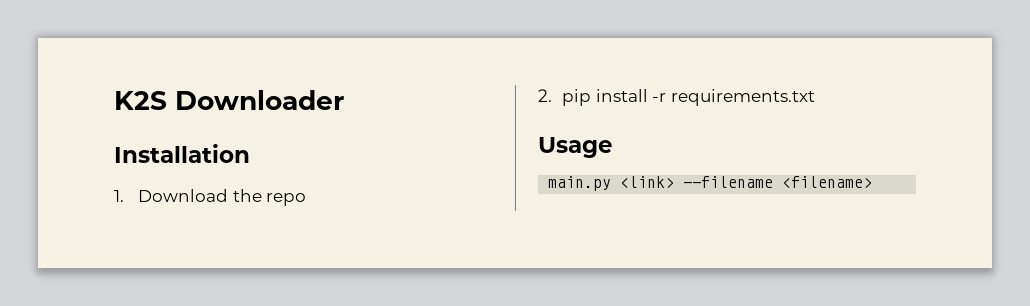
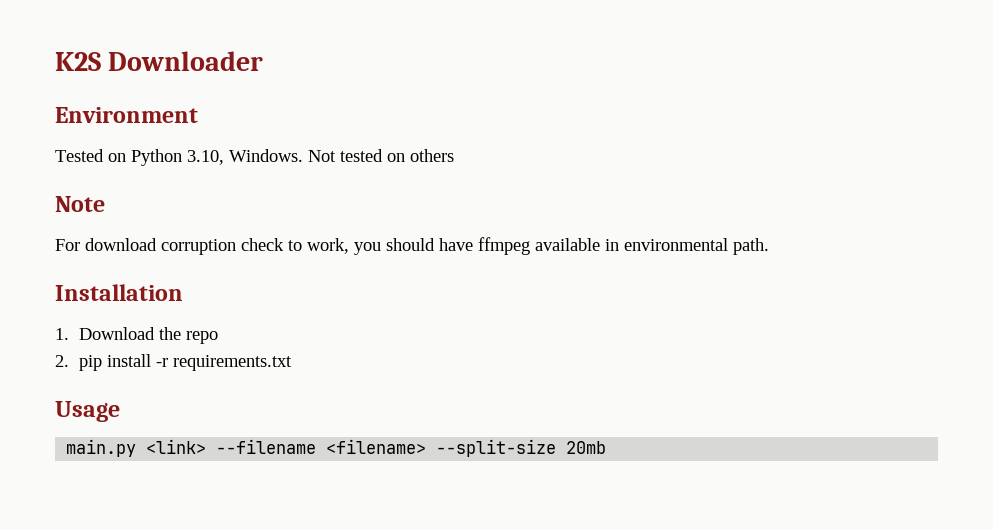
(344, 100) none -> [55,107,198,123] [55,149,454,166] [55,196,105,212] [55,237,769,255] // Environment // Tested on Python 3.10, Windows. Not tested on others // Note // For download corruption check to work, you should have ffmpeg available in environmental path.
(873, 182) none -> [436,439,607,457] --split-size 20mb

